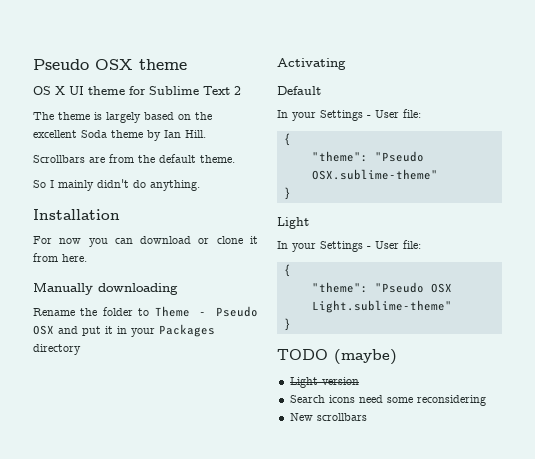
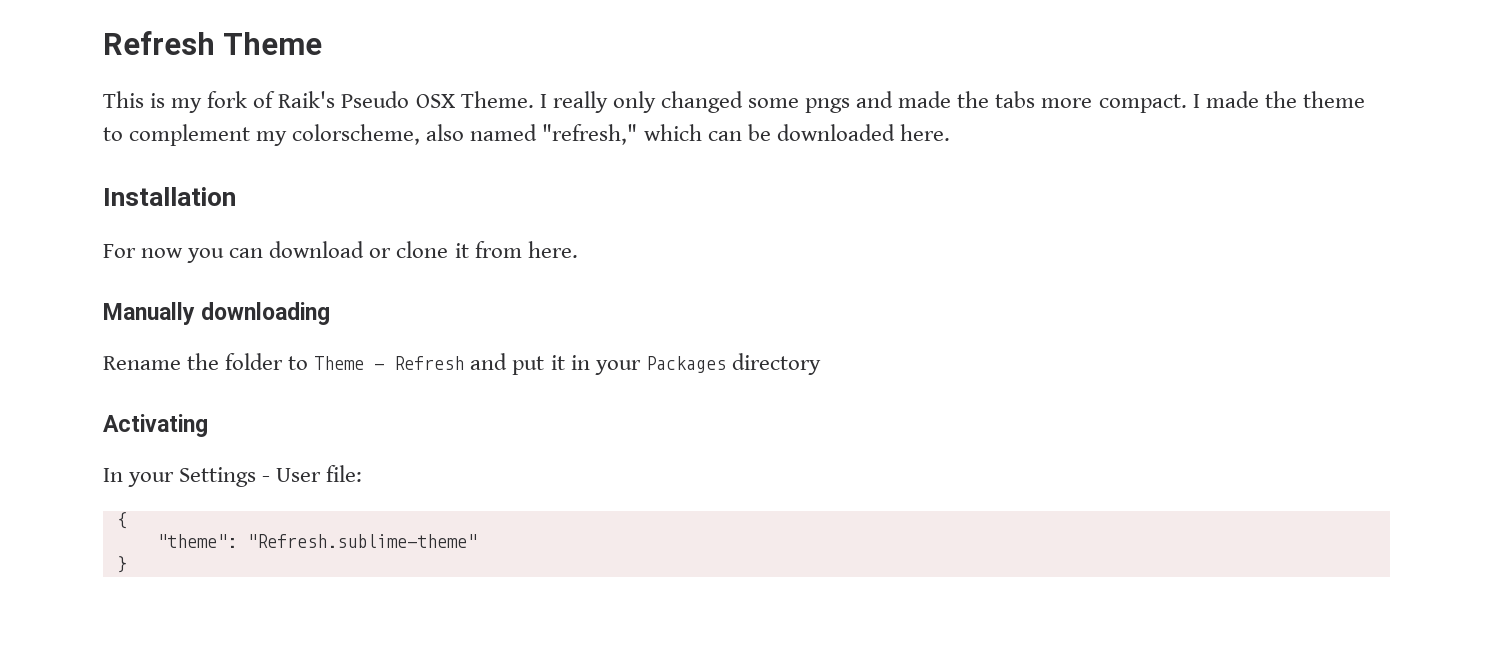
[33,59,187,70] [33,86,241,95] [33,112,212,123] [33,130,206,141] [33,154,235,163] [33,179,200,191] Pseudo OSX theme // OS X UI theme for Sublime Text 2 // The theme is largely based on the excellent Soda theme by Ian Hill. // Scrollbars are from the default theme. // So I mainly didn't do anything. -> [103,31,323,55] [103,91,1365,113] [103,124,950,146] Refresh Theme // This is my fork of Raik's Pseudo OSX Theme. I really only changed some pngs and made the tabs more compact. I made the theme to complement my colorscheme, also named "refresh," which can be downloaded here.
[216,306,258,317] [33,325,54,335] Pseudo OSX -> [394,356,465,370] Refresh
[277,86,321,95] [277,109,421,121] [283,133,291,146] [311,151,424,162] [311,169,438,180] [283,187,291,200] [277,217,309,229] [277,240,421,252] [283,264,291,277] [311,282,452,293] [311,300,452,313] [283,318,291,331] [277,349,397,365] [289,377,359,388] [289,395,486,406] [289,413,367,421] // Default // In your Settings - User file: // { // "theme": "Pseudo OSX.sublime-theme" // } // Light // In your Settings - User file: // { // "theme": "Pseudo OSX Light.sublime-theme" // } // TODO (maybe) // Light version // Search icons need some reconsidering // New scrollbars -> [103,465,363,487] [116,512,127,529] [156,534,477,548] [116,556,127,573] // In your Settings - User file: // { // "theme": "Refresh.sublime-theme" // }

